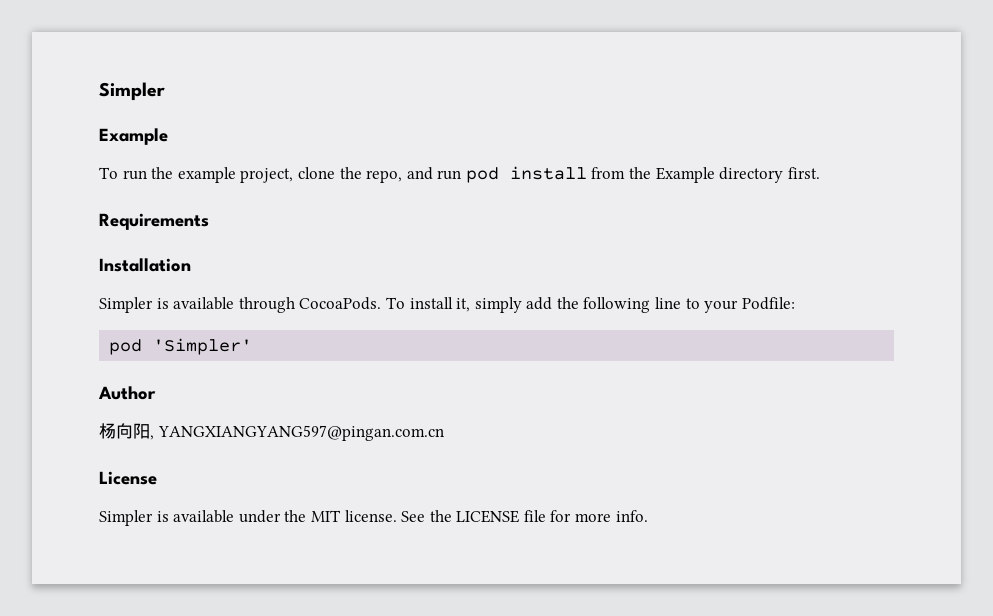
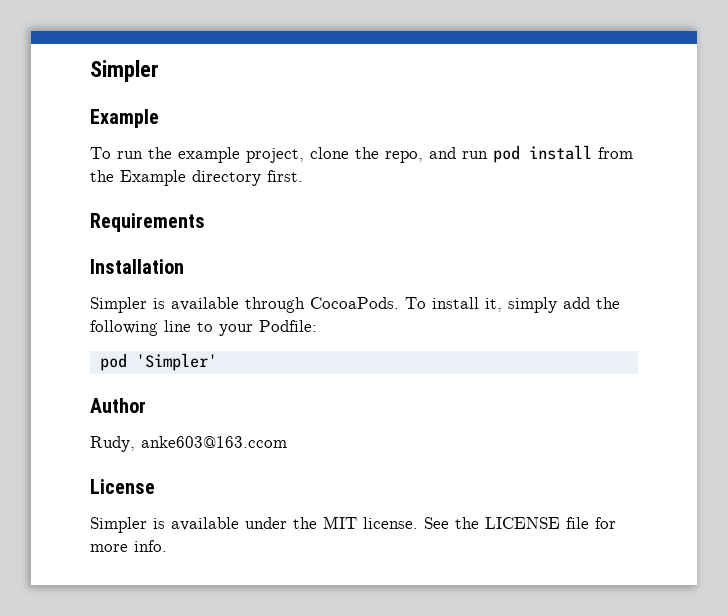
[99,423,444,441] 杨向阳, YANGXIANGYANG597@pingan.com.cn -> [90,436,287,452] Rudy, anke603@163.ccom

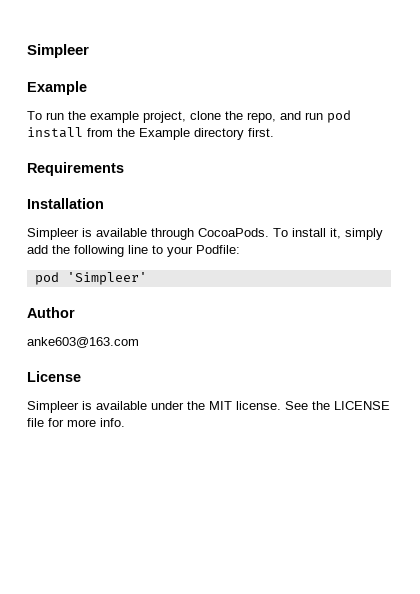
[90,60,159,82] Simpler -> [27,44,89,58] Simpleer
[90,297,147,313] Simpler -> [27,228,79,240] Simpleer
[135,353,217,371] 'Simpler' -> [66,272,147,285] 'Simpleer'
[90,436,287,452] Rudy, anke603@163.ccom -> [27,337,139,348] anke603@163.com
[90,517,147,533] Simpler -> [27,401,79,413] Simpleer

